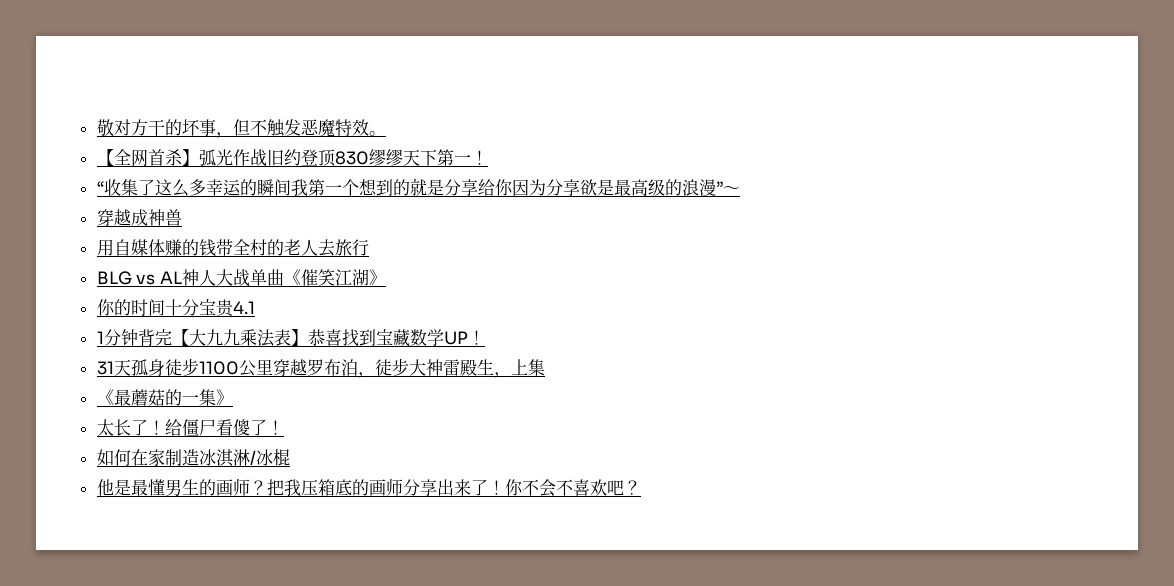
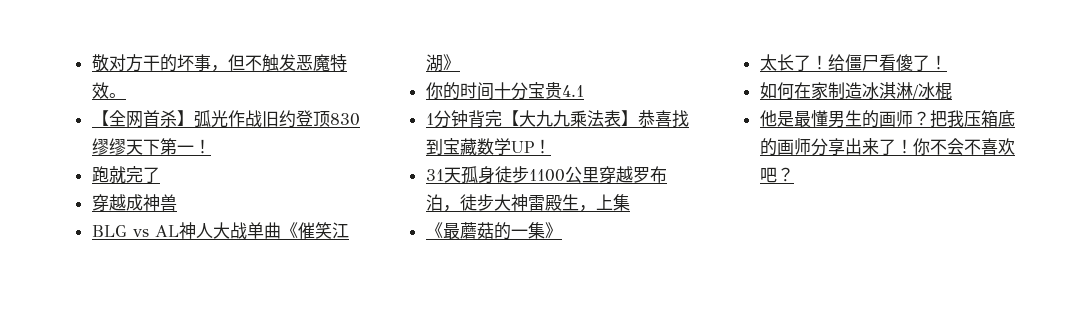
[96,178,740,197] [96,209,182,226] [96,239,369,257] “收集了这么多幸运的瞬间我第一个想到的就是分享给你因为分享欲是最高级的浪漫”～ // 穿越成神兽 // 用自媒体赚的钱带全村的老人去旅行 -> [91,166,160,183] [91,194,177,212] 跑就完了 // 穿越成神兽

